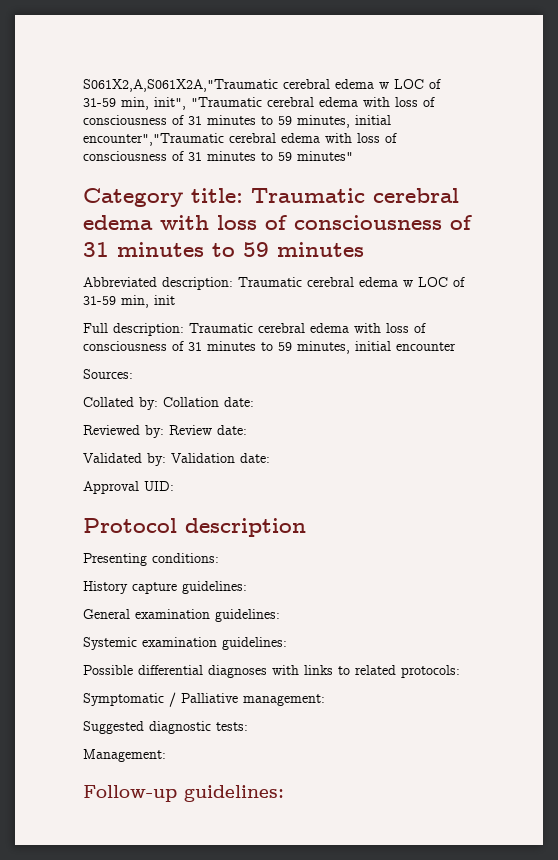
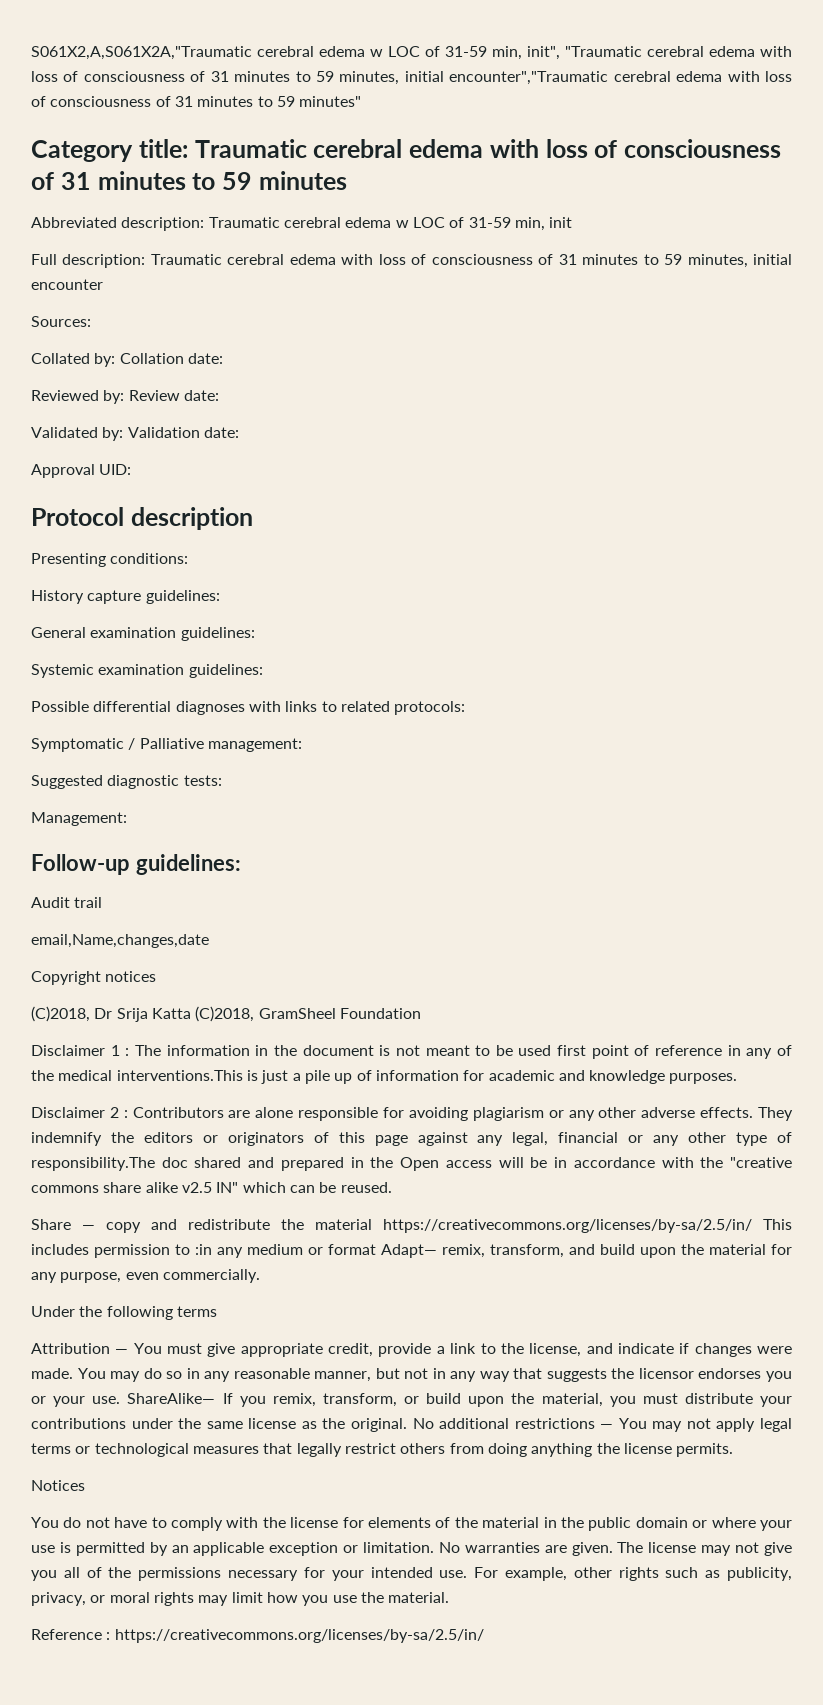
(284, 793) none -> [31,897,103,908] [31,934,209,948] [31,971,157,985] [31,1006,421,1022] [31,1045,792,1059] [31,1070,738,1084] [31,1107,794,1121] [31,1132,792,1146] [31,1157,793,1171] [31,1182,392,1193] [31,1219,792,1233] [31,1244,792,1258] [31,1269,260,1283] [31,1306,217,1320] [31,1343,793,1357] [31,1368,792,1382] [31,1393,792,1407] [31,1418,792,1432] [31,1443,734,1457] [31,1480,85,1491] [31,1517,792,1531] [31,1542,792,1556] [31,1567,792,1581] [31,1592,450,1606] [31,1629,484,1643] // Audit trail // email,Name,changes,date // Copyright notices // (C)2018, Dr Srija Katta (C)2018, GramSheel Foundation // Disclaimer 1 : The information in the document is not meant to be used first point of reference in any of the medical interventions.This is just a pile up of information for academic and knowledge purposes. // Disclaimer 2 : Contributors are alone responsible for avoiding plagiarism or any other adverse effects. They indemnify the editors or originators of this page against any legal, financial or any other type of responsibility.The doc shared and prepared in the Open access will be in accordance with the "creative commons share alike v2.5 IN" which can be reused. // Share — copy and redistribute the material https://creativecommons.org/licenses/by-sa/2.5/in/ This includes permission to :in any medium or format Adapt— remix, transform, and build upon the material for any purpose, even commercially. // Under the following terms // Attribution — You must give appropriate credit, provide a link to the license, and indicate if changes were made. You may do so in any reasonable manner, but not in any way that suggests the licensor endorses you or your use. ShareAlike— If you remix, transform, or build upon the material, you must distribute your contributions under the same license as the original. No additional restrictions — You may not apply legal terms or technological measures that legally restrict others from doing anything the license permits. // Notices // You do not have to comply with the license for elements of the material in the public domain or where your use is permitted by an applicable exception or limitation. No warranties are given. The license may not give you all of the permissions necessary for your intended use. For example, other rights such as publicity, privacy, or moral rights may limit how you use the material. // Reference : https://creativecommons.org/licenses/by-sa/2.5/in/

